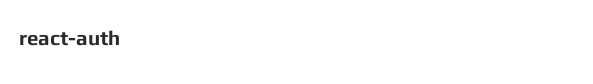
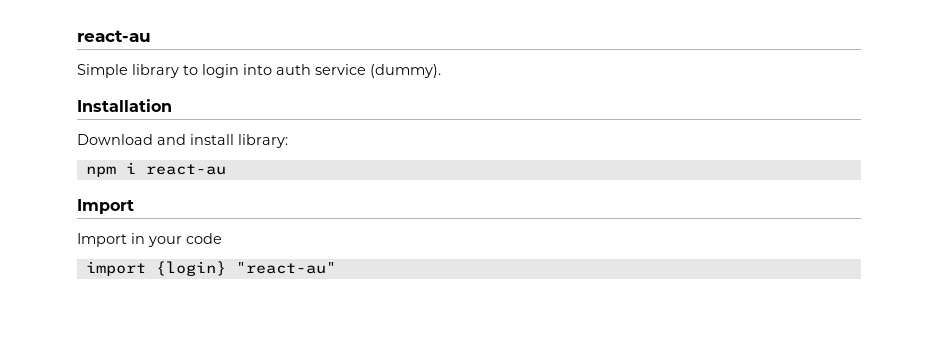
[19,30,120,46] react-auth -> [77,30,151,42] [77,64,441,78] [77,99,172,112] [77,134,288,148] [85,162,226,177] [77,199,134,214] [77,233,222,247] [85,261,336,276] react-au // Simple library to login into auth service (dummy). // Installation // Download and install library: // npm i react-au // Import // Import in your code // import {login} "react-au"

